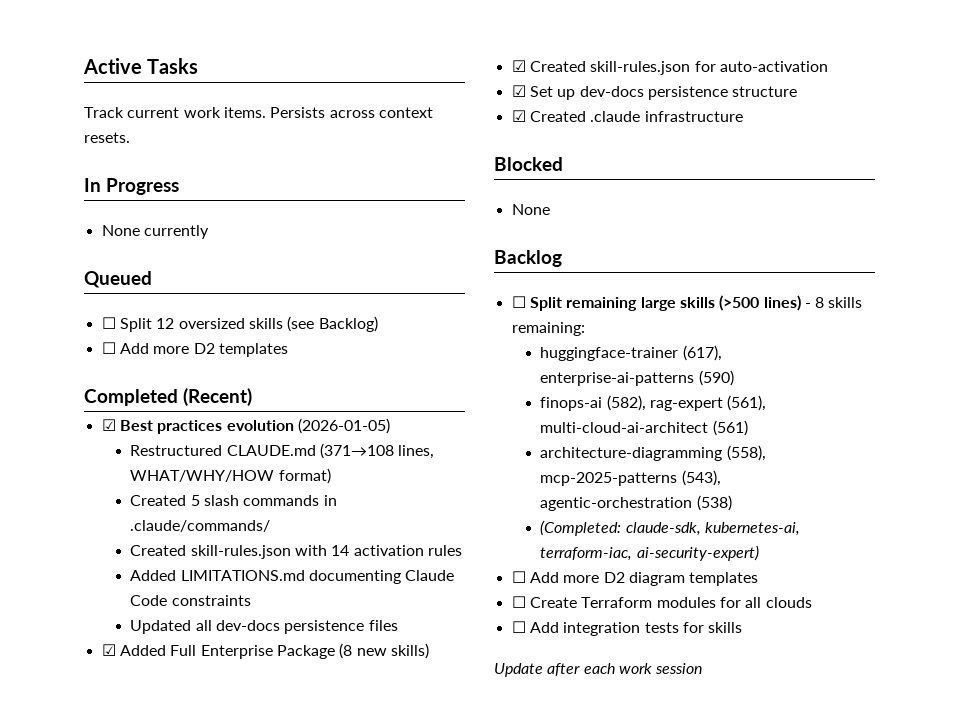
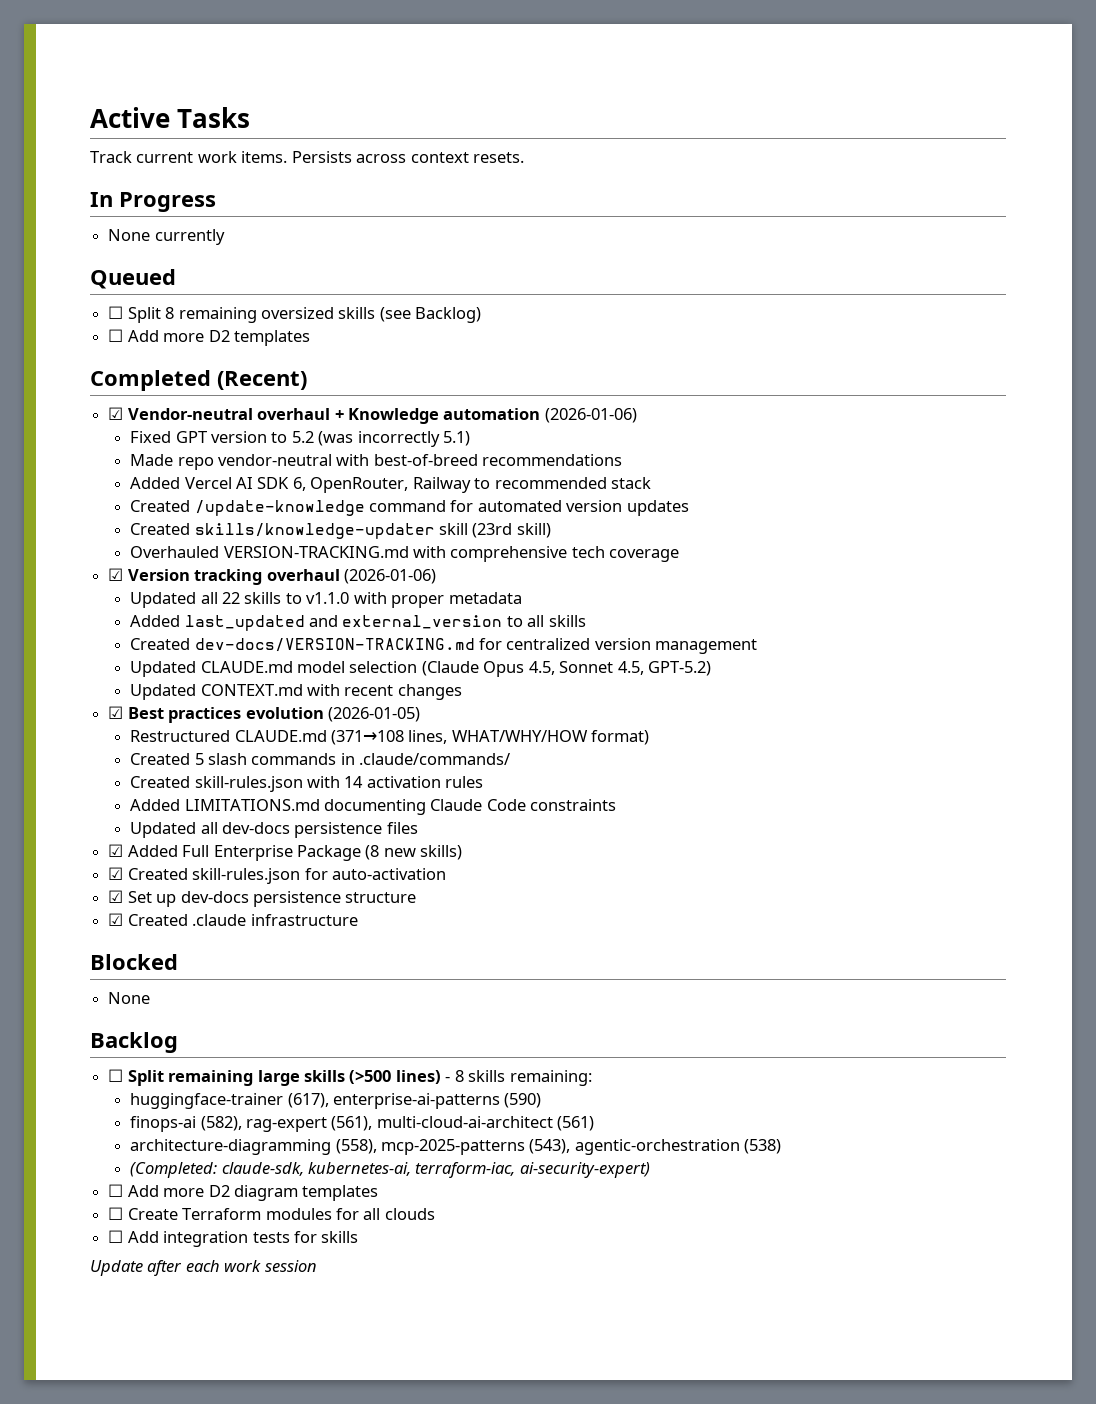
[156,318,175,329] 12 -> [165,307,257,323] 8 remaining
(252, 397) none -> [108,407,637,424] [130,431,471,447] [130,454,623,470] [130,477,652,493] [130,500,689,516] [130,523,551,539] [130,546,680,562] [108,568,436,585] [130,592,522,608] [130,615,586,631] [130,638,758,654] [130,661,712,677] [130,684,462,700] // ☑ Vendor-neutral overhaul + Knowledge automation (2026-01-06) // Fixed GPT version to 5.2 (was incorrectly 5.1) // Made repo vendor-neutral with best-of-breed recommendations // Added Vercel AI SDK 6, OpenRouter, Railway to recommended stack // Created /update-knowledge command for automated version updates // Created skills/knowledge-updater skill (23rd skill) // Overhauled VERSION-TRACKING.md with comprehensive tech coverage // ☑ Version tracking overhaul (2026-01-06) // Updated all 22 skills to v1.1.0 with proper metadata // Added last_updated and external_version to all skills // Created dev-docs/VERSION-TRACKING.md for centralized version management // Updated CLAUDE.md model selection (Claude Opus 4.5, Sonnet 4.5, GPT-5.2) // Updated CONTEXT.md with recent changes

